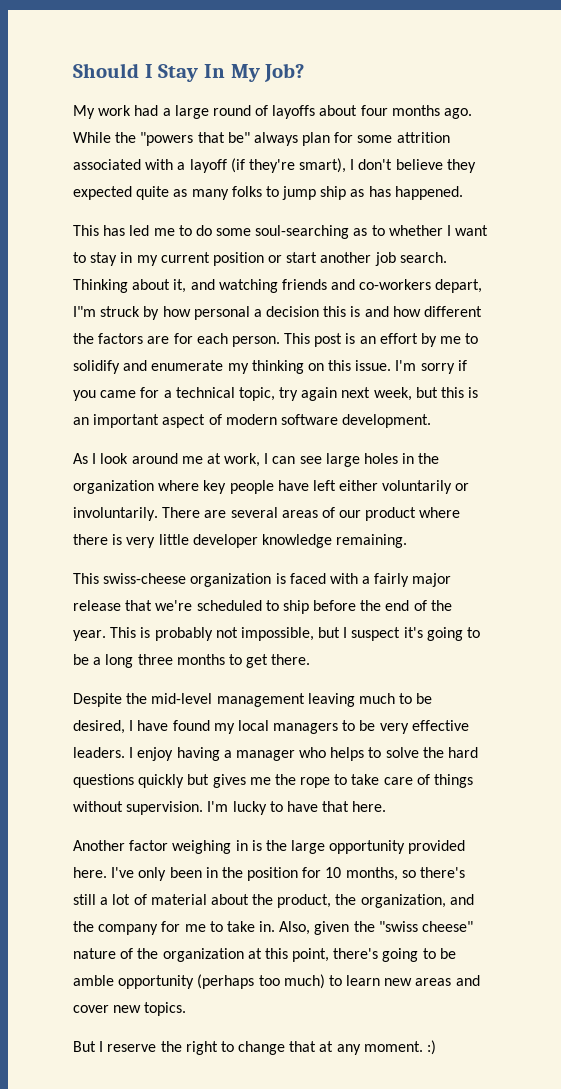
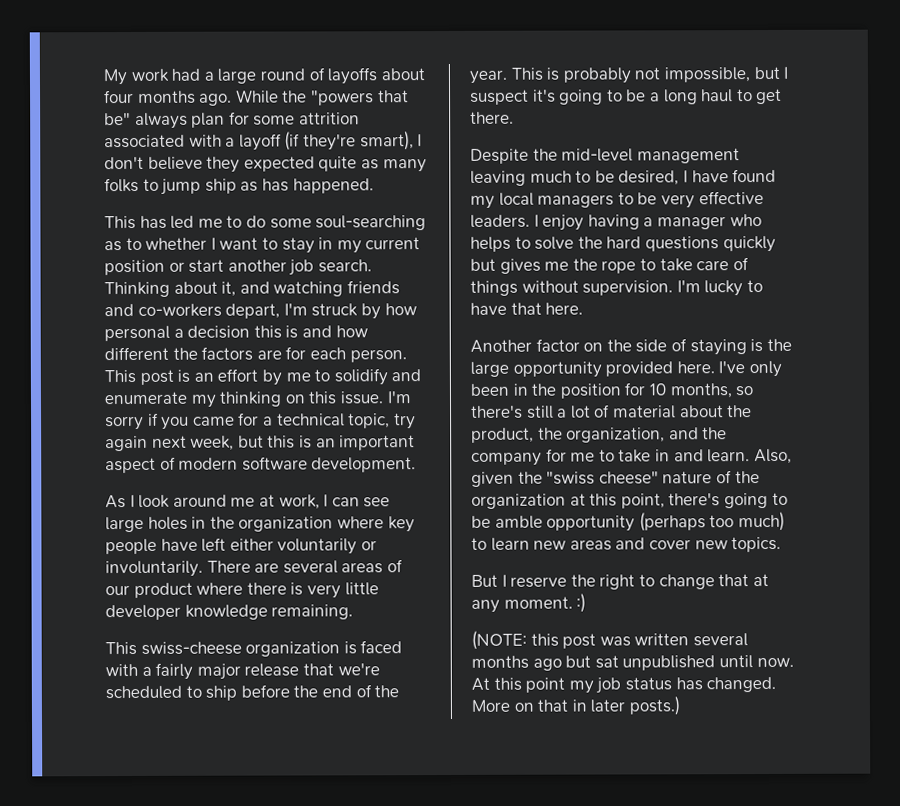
[73,63,305,82] Should I Stay In My Job? // -> (103, 77) none
[73,306,96,317] I"m -> [283,303,308,316] I'm
[137,654,225,665] three months -> [701,89,734,103] haul
[172,840,248,854] weighing in -> [583,338,747,356] on the side of staying
[259,921,276,932] in. -> [654,449,751,463] in and learn.
(437, 1047) none -> [471,630,748,650] [471,655,794,671] [471,676,777,694] [471,696,680,716] // (NOTE: this post was written several months ago but sat unpublished until now. At this point my job status has changed. More on that in later posts.)

